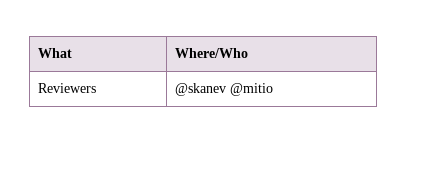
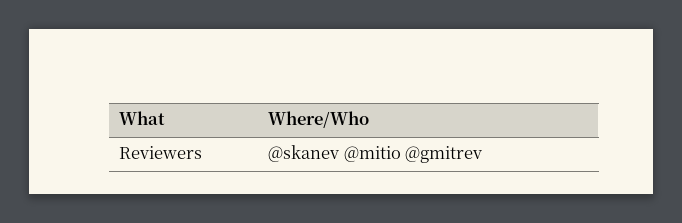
(273, 89) none -> [405,146,483,163] @gmitrev

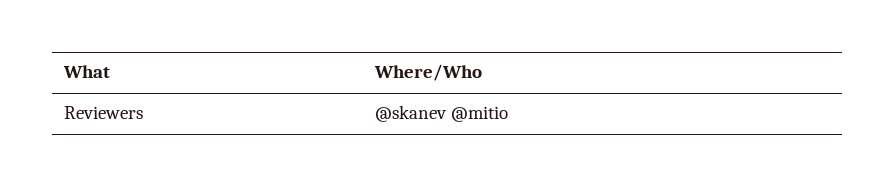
[405,146,483,163] @gmitrev -> (509, 114) none

